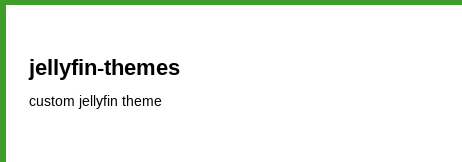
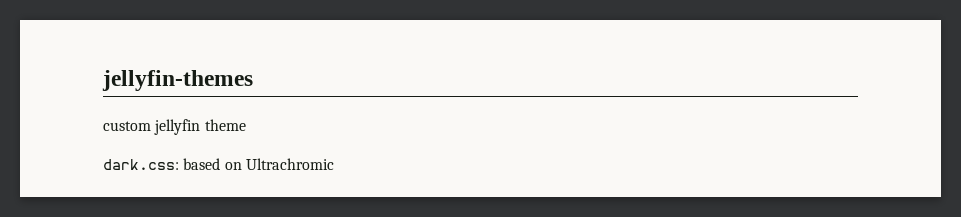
(162, 100) none -> [103,158,334,170] // dark.css: based on Ultrachromic

